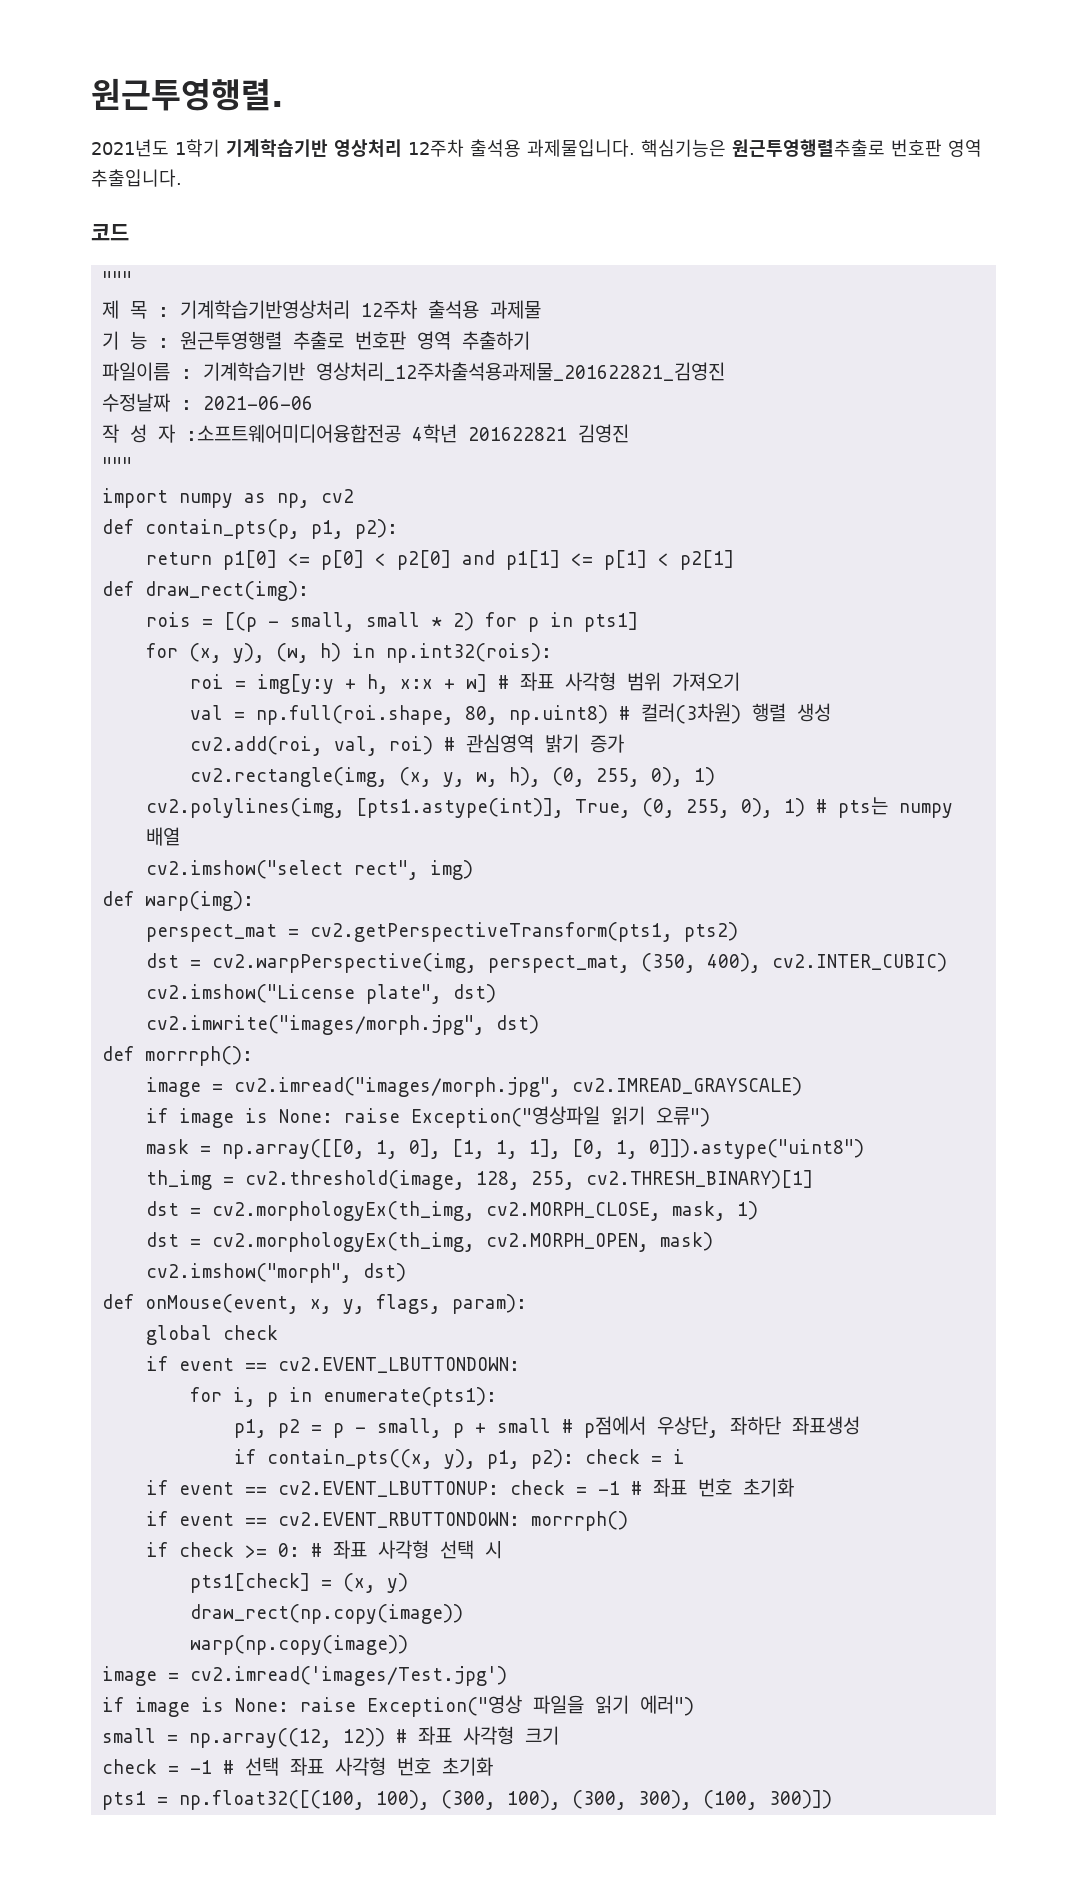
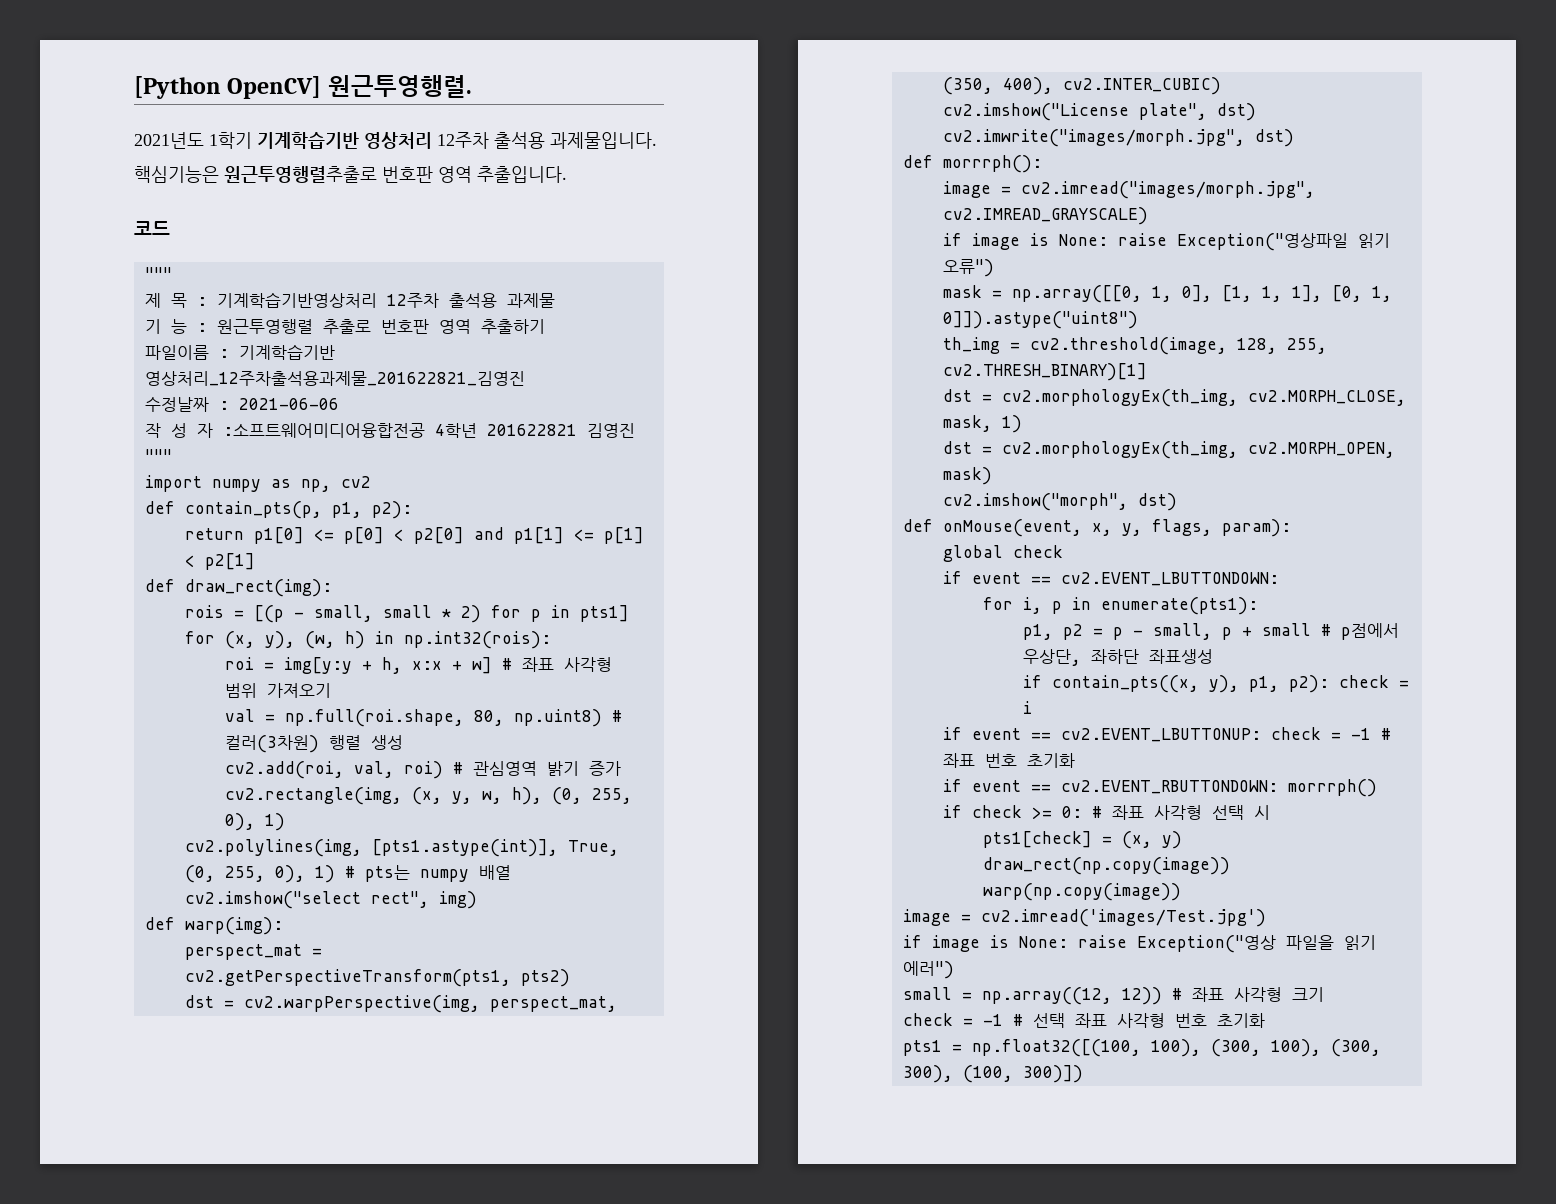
(91, 94) none -> [134,76,322,99] [Python OpenCV]
(635, 148) none -> (657, 140) //

